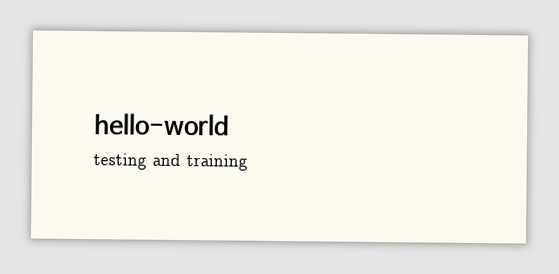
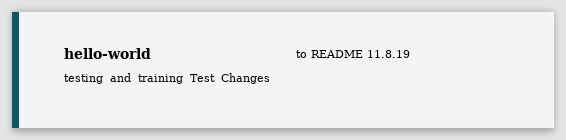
(248, 162) none -> [190,73,270,84] [296,50,410,58] Test Changes to README 11.8.19

